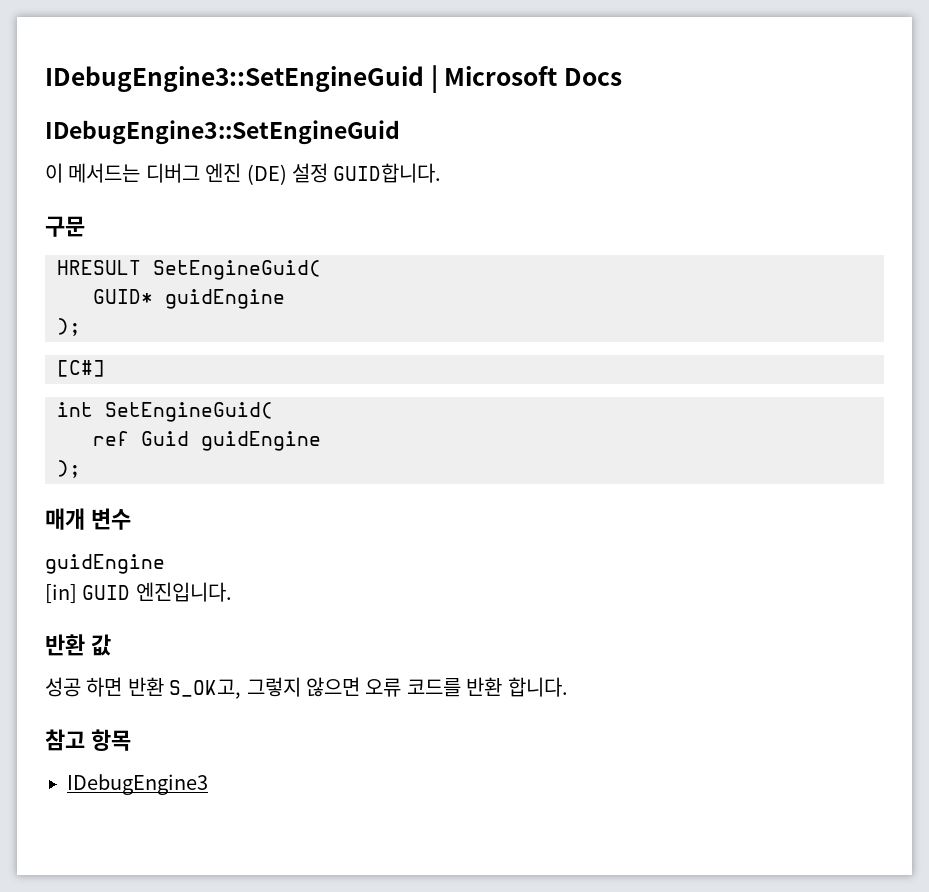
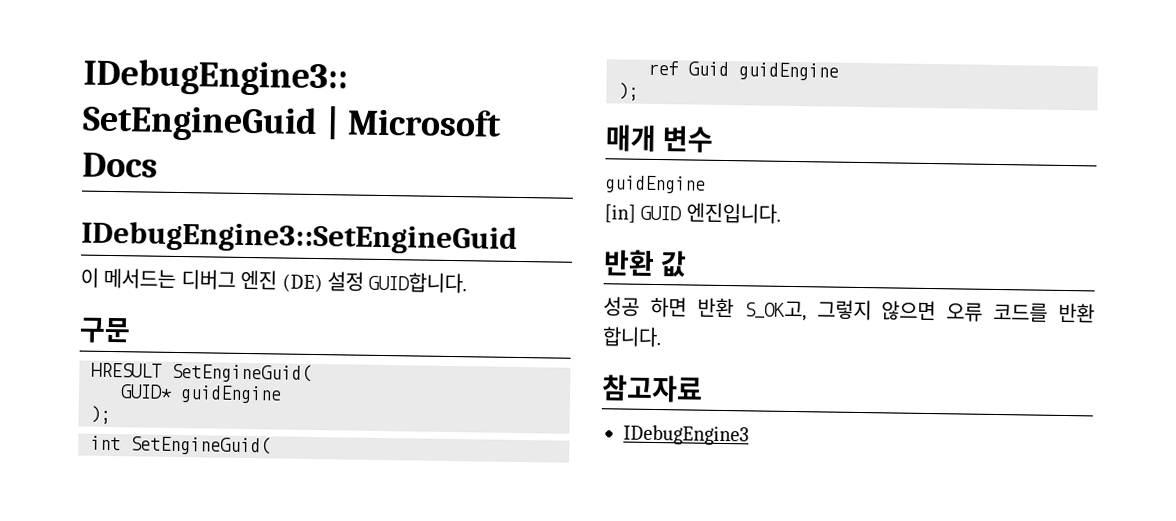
[57,360,105,377] // [C#] -> (111, 415) none
[45,729,131,751] 참고 항목 -> [601,374,703,403] 참고자료

